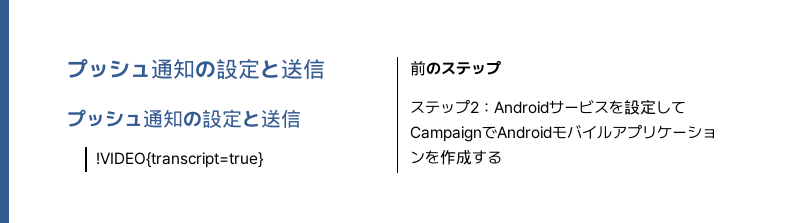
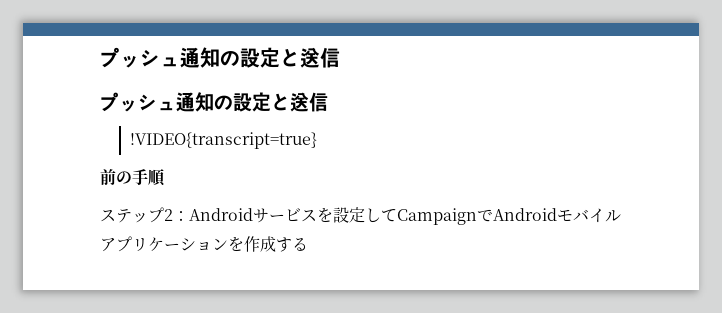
[441,60,501,75] ステップ -> [132,169,165,186] 手順

